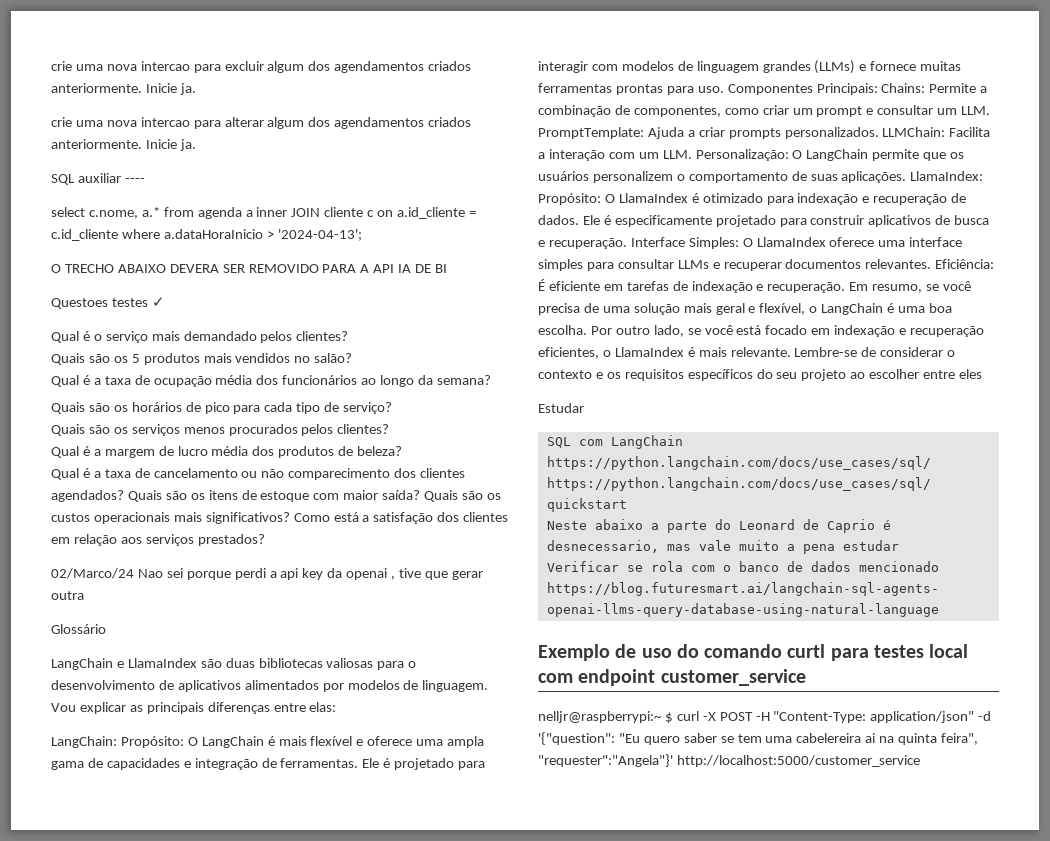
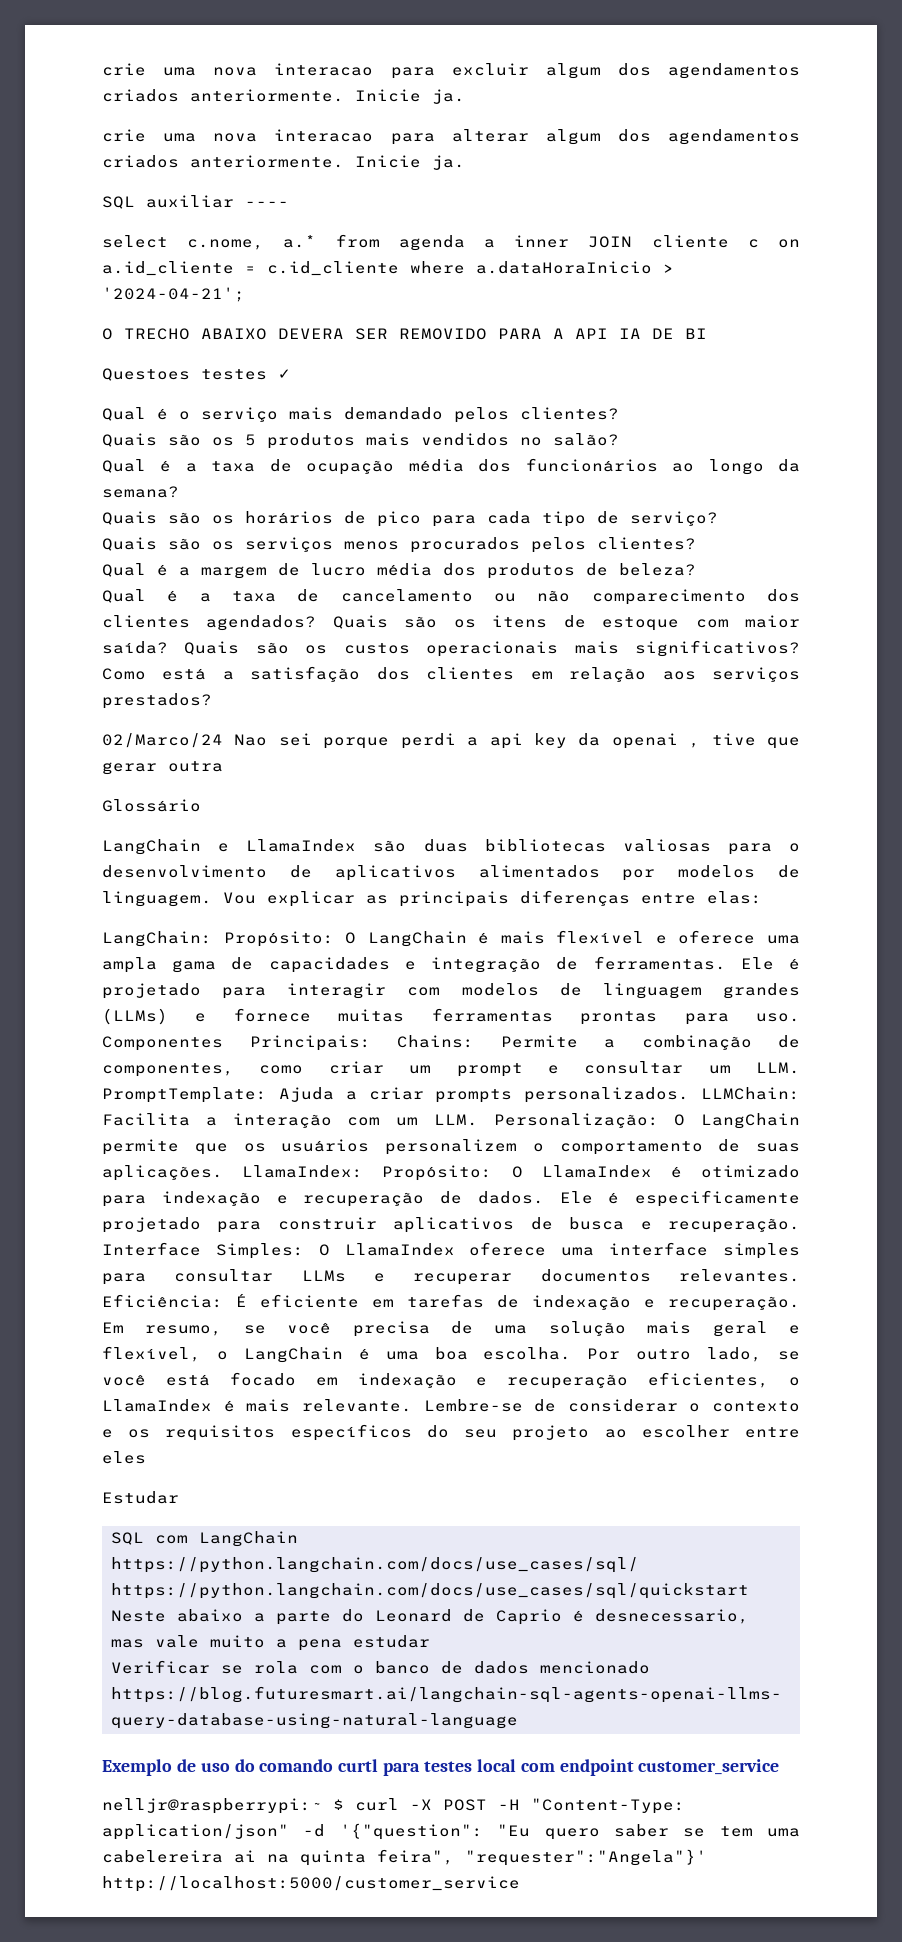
[51,61,190,71] crie uma nova intercao -> [102,63,374,76] crie uma nova interacao
[140,117,190,127] intercao -> [274,129,374,142] interacao
[277,229,362,241] '2024-04-13'; -> [102,287,245,302] '2024-04-21';

